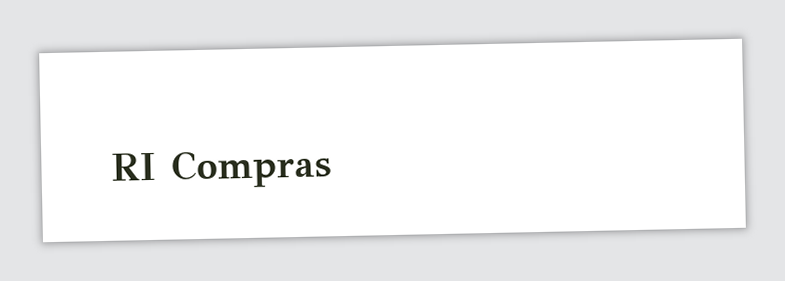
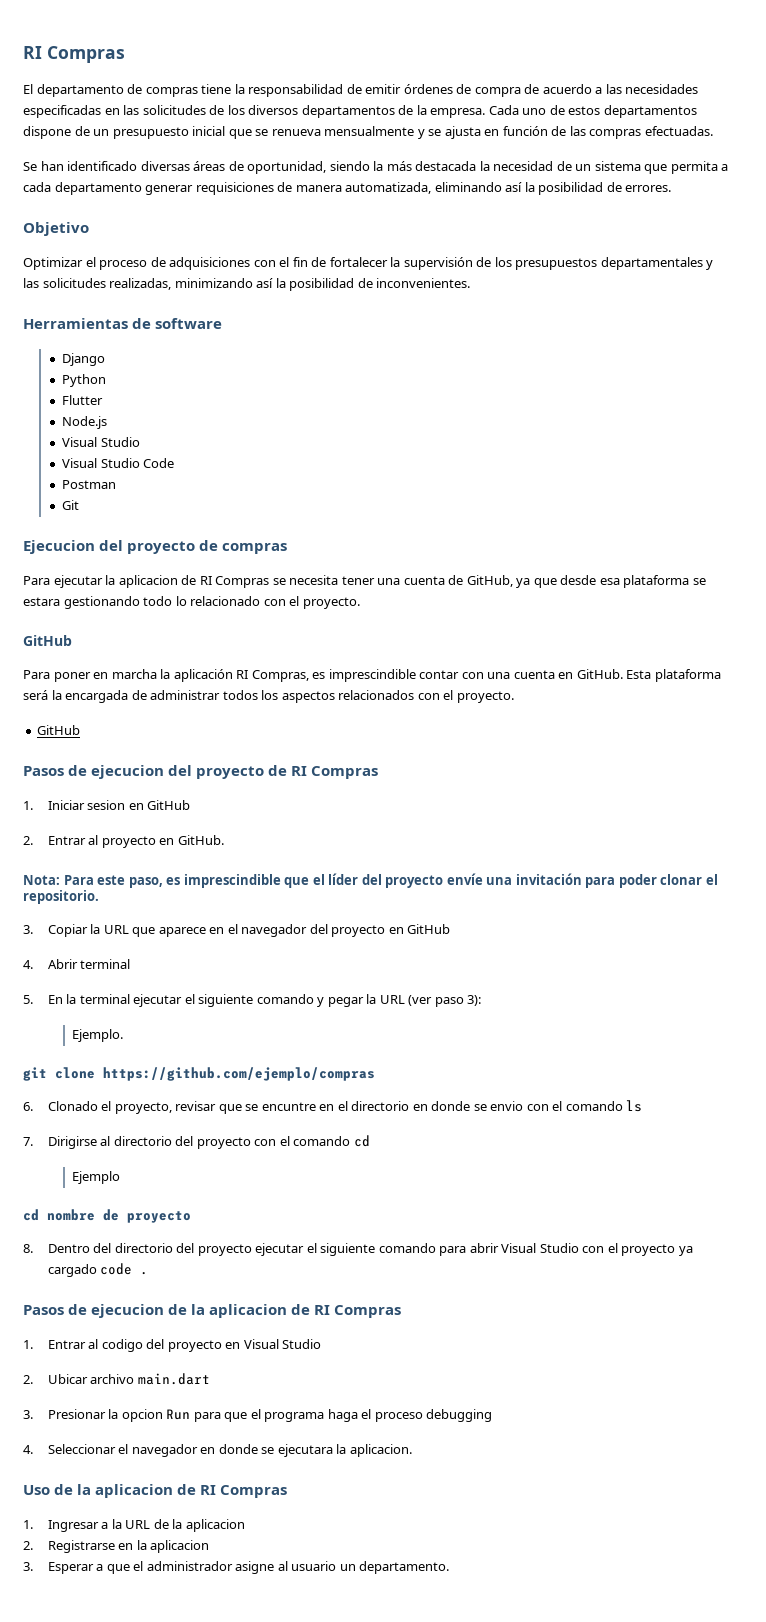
[111,148,332,190] RI Compras -> [23,46,125,63] [23,84,699,97] [23,105,697,118] [23,126,713,139] [23,161,729,174] [23,182,672,195] [23,222,89,236] [23,257,714,270] [23,278,471,291] [23,318,223,329] [62,353,106,366] [62,374,107,387] [62,395,104,405] [62,416,108,429] [62,437,140,447] [62,458,175,468] [62,480,117,489] [62,500,80,510] [23,540,288,554] [23,575,706,588] [23,596,360,609] [23,635,72,646] [23,669,721,682] [23,690,514,703] [37,725,81,735] [23,765,379,779] [23,800,191,810] [23,835,224,848] [23,873,718,888] [23,890,99,904] [23,924,451,937] [23,959,131,969] [23,994,482,1007] [72,1029,124,1042] [23,1067,375,1081] [23,1100,643,1114] [23,1135,370,1149] [72,1171,121,1184] [23,1209,191,1223] [23,1243,693,1256] [47,1263,149,1277] [23,1304,402,1318] [23,1339,322,1352] [23,1373,210,1385] [23,1409,493,1422] [23,1444,412,1457] [23,1484,288,1498] [23,1519,245,1532] [23,1540,210,1553] [23,1561,450,1574] RI Compras // El departamento de compras tiene la responsabilidad de emitir órdenes de compra de acuerdo a las necesidades especificadas en las solicitudes de los diversos departamentos de la empresa. Cada uno de estos departamentos dispone de un presupuesto inicial que se renueva mensualmente y se ajusta en función de las compras efectuadas. // Se han identificado diversas áreas de oportunidad, siendo la más destacada la necesidad de un sistema que permita a cada departamento generar requisiciones de manera automatizada, eliminando así la posibilidad de errores. // Objetivo // Optimizar el proceso de adquisiciones con el fin de fortalecer la supervisión de los presupuestos departamentales y las solicitudes realizadas, minimizando así la posibilidad de inconvenientes. // Herramientas de software // Django // Python // Flutter // Node.js // Visual Studio // Visual Studio Code // Postman // Git // Ejecucion del proyecto de compras // Para ejecutar la aplicacion de RI Compras se necesita tener una cuenta de GitHub, ya que desde esa plataforma se estara gestionando todo lo relacionado con el proyecto. // GitHub // Para poner en marcha la aplicación RI Compras, es imprescindible contar con una cuenta en GitHub. Esta plataforma será la encargada de administrar todos los aspectos relacionados con el proyecto. // GitHub // Pasos de ejecucion del proyecto de RI Compras // 1. Iniciar sesion en GitHub // 2. Entrar al proyecto en GitHub. // Nota: Para este paso, es imprescindible que el líder del proyecto envíe una invitación para poder clonar el repositorio. // 3. Copiar la URL que aparece en el navegador del proyecto en GitHub // 4. Abrir terminal // 5. En la terminal ejecutar el siguiente comando y pegar la URL (ver paso 3): // Ejemplo. // git clone https://github.com/ejemplo/compras // 6. Clonado el proyecto, revisar que se encuntre en el directorio en donde se envio con el comando ls // 7. Dirigirse al directorio del proyecto con el comando cd // Ejemplo // cd nombre de proyecto // 8. Dentro del directorio del proyecto ejecutar el siguiente comando para abrir Visual Studio con el proyecto ya cargado code . // Pasos de ejecucion de la aplicacion de RI Compras // 1. Entrar al codigo del proyecto en Visual Studio // 2. Ubicar archivo main.dart // 3. Presionar la opcion Run para que el programa haga el proceso debugging // 4. Seleccionar el navegador en donde se ejecutara la aplicacion. // Uso de la aplicacion de RI Compras // 1. Ingresar a la URL de la aplicacion // 2. Registrarse en la aplicacion // 3. Esperar a que el administrador asigne al usuario un departamento.

